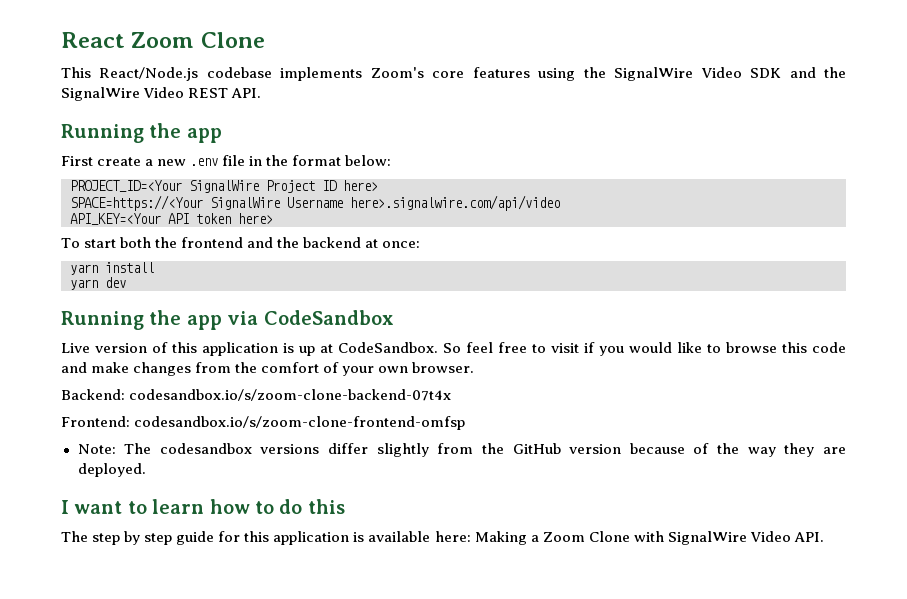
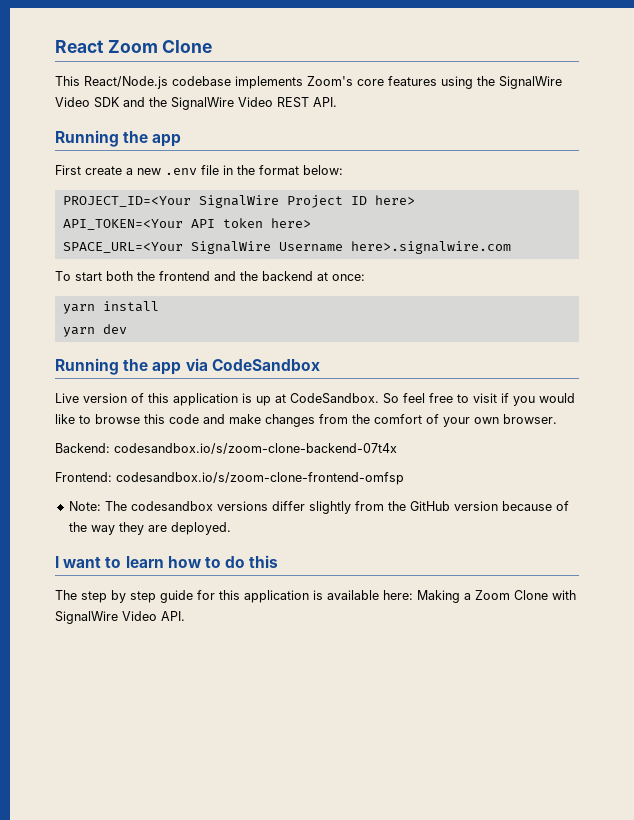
[70,195,560,211] [70,213,161,225] SPACE=https://<Your SignalWire Username here>.signalwire.com/api/video // API_KEY=<Your -> [62,219,183,230] API_TOKEN=<Your
(273, 218) none -> [62,241,511,254] // SPACE_URL=<Your SignalWire Username here>.signalwire.com

